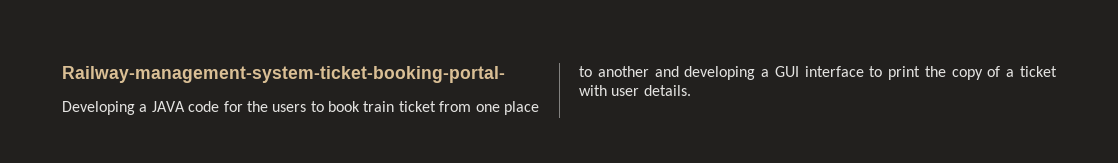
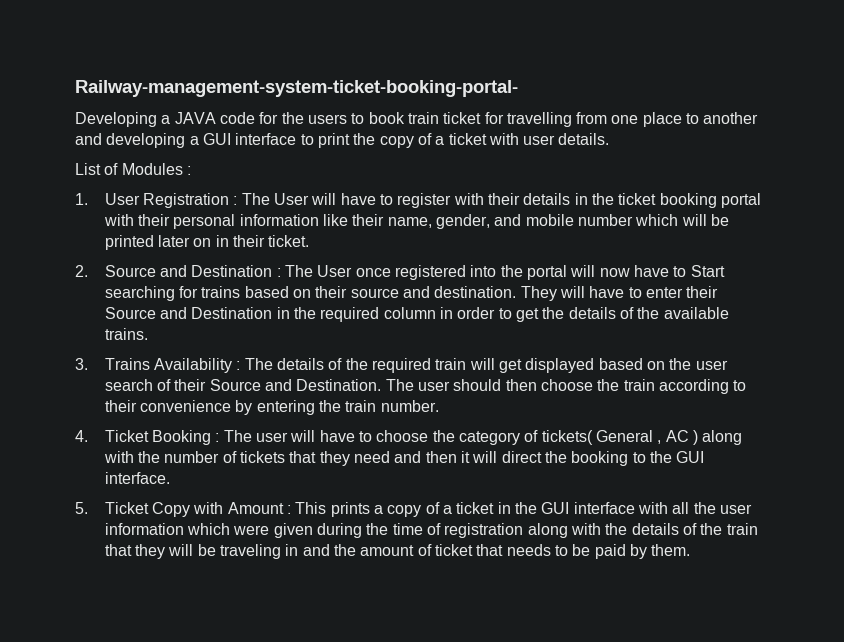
(436, 106) none -> [484,112,572,127] for travelling
(691, 90) none -> [75,163,191,175] [75,193,761,208] [103,214,729,229] [104,235,310,250] [75,265,725,280] [104,286,719,301] [104,307,729,322] [104,328,148,340] [75,358,728,373] [104,379,747,394] [104,400,439,415] [75,430,743,445] [103,451,705,466] [104,472,170,484] [75,502,752,517] [104,523,758,538] [104,544,691,559] // List of Modules : // 1. User Registration : The User will have to register with their details in the ticket booking portal with their personal information like their name, gender, and mobile number which will be printed later on in their ticket. // 2. Source and Destination : The User once registered into the portal will now have to Start searching for trains based on their source and destination. They will have to enter their Source and Destination in the required column in order to get the details of the available trains. // 3. Trains Availability : The details of the required train will get displayed based on the user search of their Source and Destination. The user should then choose the train according to their convenience by entering the train number. // 4. Ticket Booking : The user will have to choose the category of tickets( General , AC ) along with the number of tickets that they need and then it will direct the booking to the GUI interface. // 5. Ticket Copy with Amount : This prints a copy of a ticket in the GUI interface with all the user information which were given during the time of registration along with the details of the train that they will be traveling in and the amount of ticket that needs to be paid by them.

